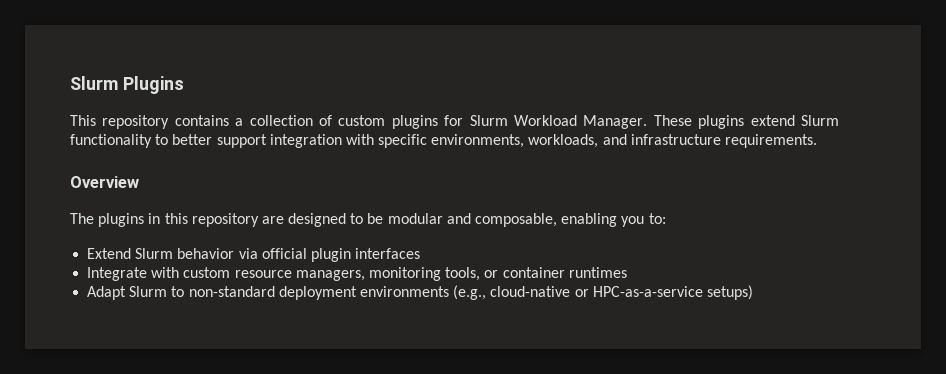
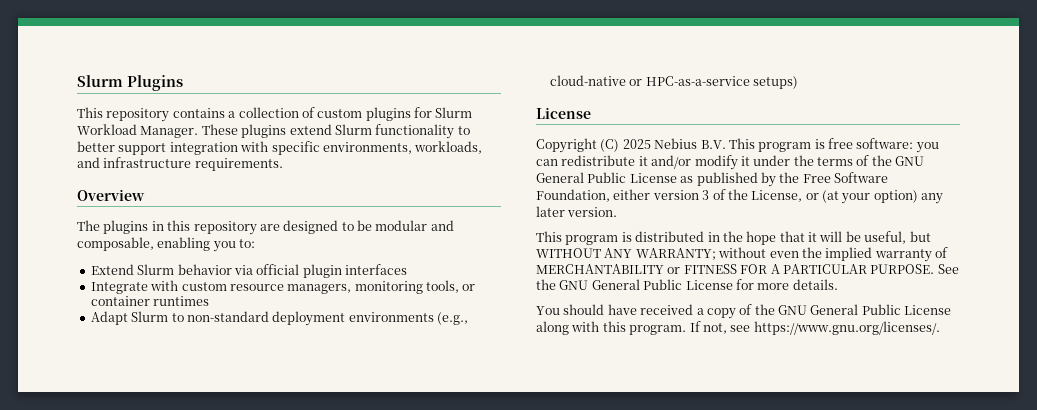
(753, 292) none -> [536,107,591,119] [536,138,939,153] [536,155,925,170] [536,172,888,187] [536,189,944,204] [536,206,618,217] [536,231,931,245] [536,247,948,262] [536,264,959,274] [536,279,838,290] [536,304,952,319] [536,321,940,335] // License // Copyright (C) 2025 Nebius B.V. This program is free software: you can redistribute it and/or modify it under the terms of the GNU General Public License as published by the Free Software Foundation, either version 3 of the License, or (at your option) any later version. // This program is distributed in the hope that it will be useful, but WITHOUT ANY WARRANTY; without even the implied warranty of MERCHANTABILITY or FITNESS FOR A PARTICULAR PURPOSE. See the GNU General Public License for more details. // You should have received a copy of the GNU General Public License along with this program. If not, see https://www.gnu.org/licenses/.

